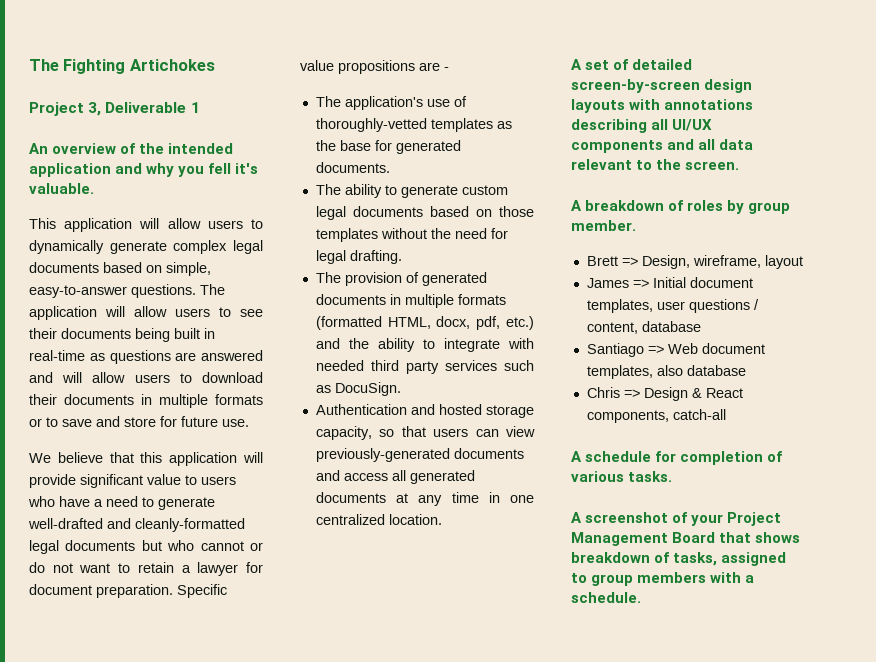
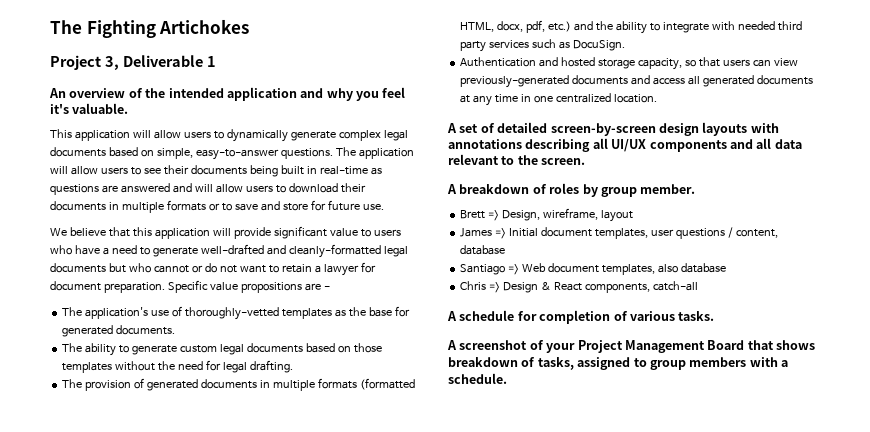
[208,163,232,174] fell -> [382,87,406,98] feel

